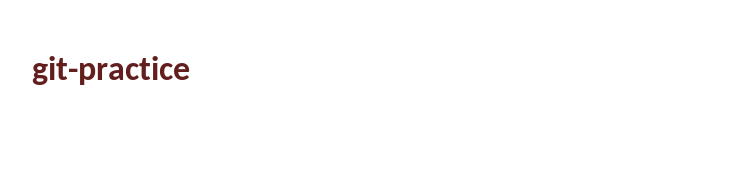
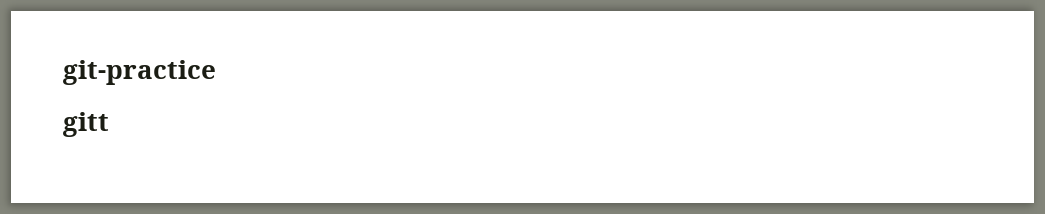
(190, 70) none -> [63,112,109,137] // gitt

